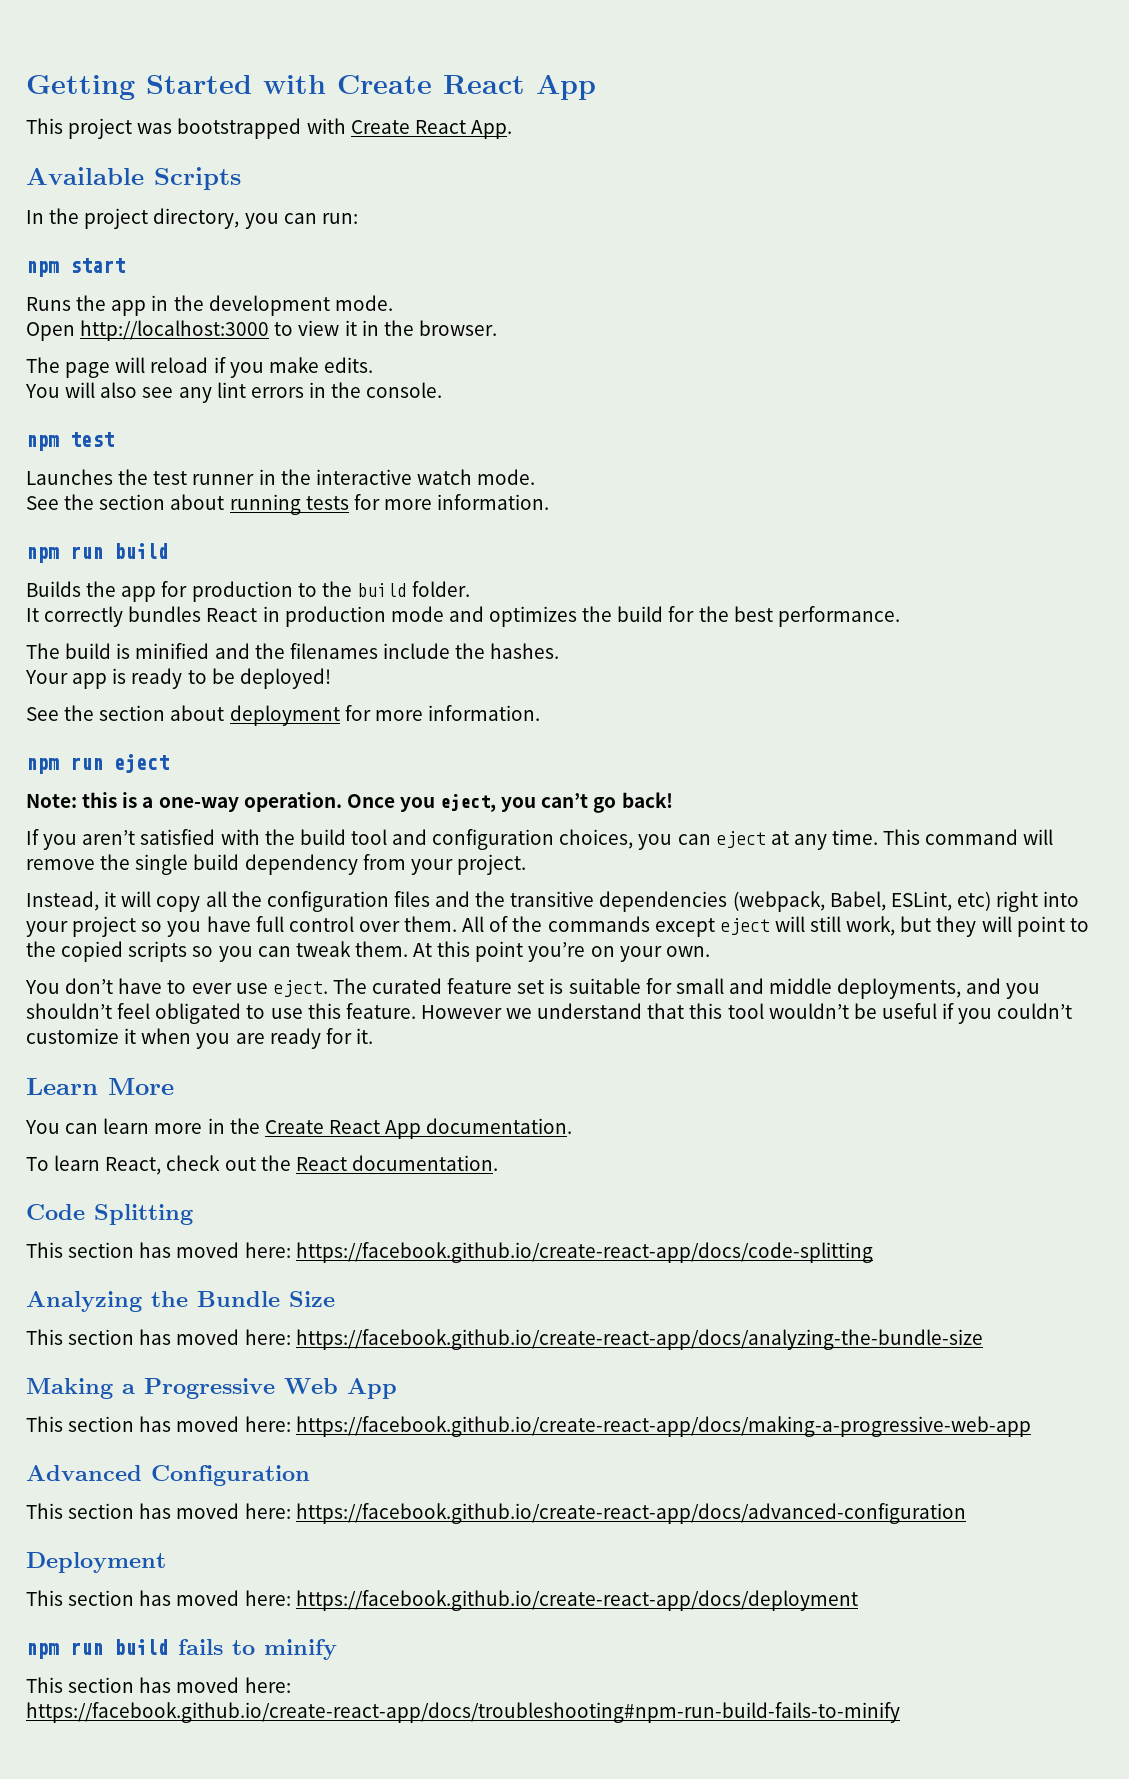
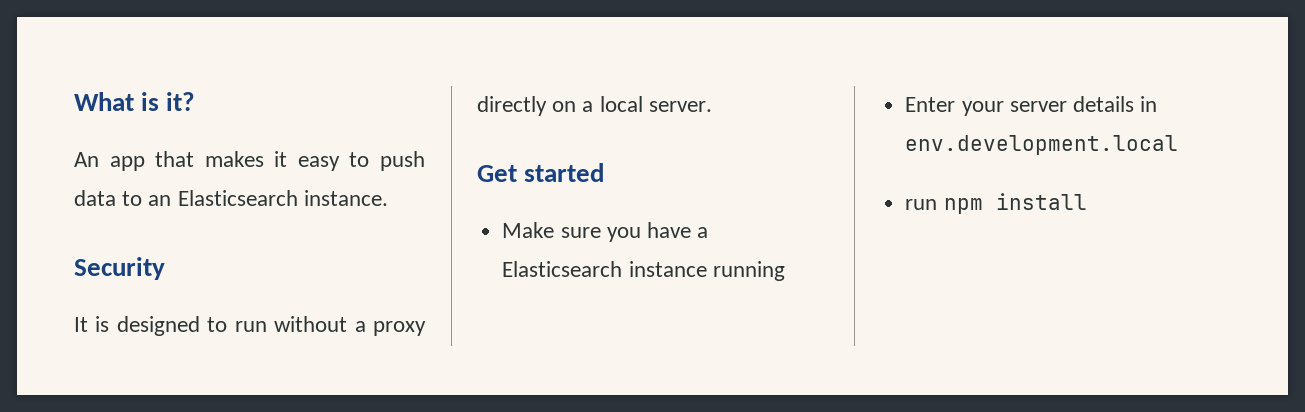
[26,75,596,100] [26,118,512,139] [26,167,241,190] [26,208,358,229] [26,258,125,277] [26,295,393,316] [26,320,497,341] [26,357,373,378] [25,382,443,403] [26,432,114,451] [26,469,536,485] [26,494,550,515] [26,543,169,563] [26,581,471,602] [26,606,900,627] [26,643,560,659] [25,668,331,689] [26,705,540,726] [26,754,169,774] [26,792,673,813] [26,829,1054,850] [26,854,526,875] [26,891,1080,912] [26,916,1089,937] [26,941,710,962] [25,978,1041,999] [26,1003,1073,1024] [26,1028,373,1049] [26,1078,174,1095] [25,1118,573,1139] [26,1155,498,1175] [26,1204,193,1225] [26,1242,873,1263] [26,1291,335,1312] [26,1329,983,1350] [26,1378,397,1399] [26,1416,1031,1437] [26,1465,310,1486] [26,1503,966,1524] [26,1552,166,1573] [26,1590,858,1611] [26,1639,337,1660] [26,1677,291,1693] [26,1702,900,1723] Getting Started with Create React App // This project was bootstrapped with Create React App. // Available Scripts // In the project directory, you can run: // npm start // Runs the app in the development mode. // Open http://localhost:3000 to view it in the browser. // The page will reload if you make edits. // You will also see any lint errors in the console. // npm test // Launches the test runner in the interactive watch mode. // See the section about running tests for more information. // npm run build // Builds the app for production to the build folder. // It correctly bundles React in production mode and optimizes the build for the best performance. // The build is minified and the filenames include the hashes. // Your app is ready to be deployed! // See the section about deployment for more information. // npm run eject // Note: this is a one-way operation. Once you eject, you can’t go back! // If you aren’t satisfied with the build tool and configuration choices, you can eject at any time. This command will remove the single build dependency from your project. // Instead, it will copy all the configuration files and the transitive dependencies (webpack, Babel, ESLint, etc) right into your project so you have full control over them. All of the commands except eject will still work, but they will point to the copied scripts so you can tweak them. At this point you’re on your own. // You don’t have to ever use eject. The curated feature set is suitable for small and middle deployments, and you shouldn’t feel obligated to use this feature. However we understand that this tool wouldn’t be useful if you couldn’t customize it when you are ready for it. // Learn More // You can learn more in the Create React App documentation. // To learn React, check out the React documentation. // Code Splitting // This section has moved here: https://facebook.github.io/create-react-app/docs/code-splitting // Analyzing the Bundle Size // This section has moved here: https://facebook.github.io/create-react-app/docs/analyzing-the-bundle-size // Making a Progressive Web App // This section has moved here: https://facebook.github.io/create-react-app/docs/making-a-progressive-web-app // Advanced Configuration // This section has moved here: https://facebook.github.io/create-react-app/docs/advanced-configuration // Deployment // This section has moved here: https://facebook.github.io/create-react-app/docs/deployment // npm run build fails to minify // This section has moved here: https://facebook.github.io/create-react-app/docs/troubleshooting#npm-run-build-fails-to-minify -> [74,92,196,111] [74,151,425,171] [74,190,388,206] [74,257,165,280] [74,316,426,336] [477,96,712,116] [477,163,605,182] [502,222,709,242] [502,261,785,281] [905,96,1158,116] [905,135,1179,155] [905,193,1087,214] What is it? // An app that makes it easy to push data to an Elasticsearch instance. // Security // It is designed to run without a proxy directly on a local server. // Get started // Make sure you have a Elasticsearch instance running // Enter your server details in env.development.local // run npm install

